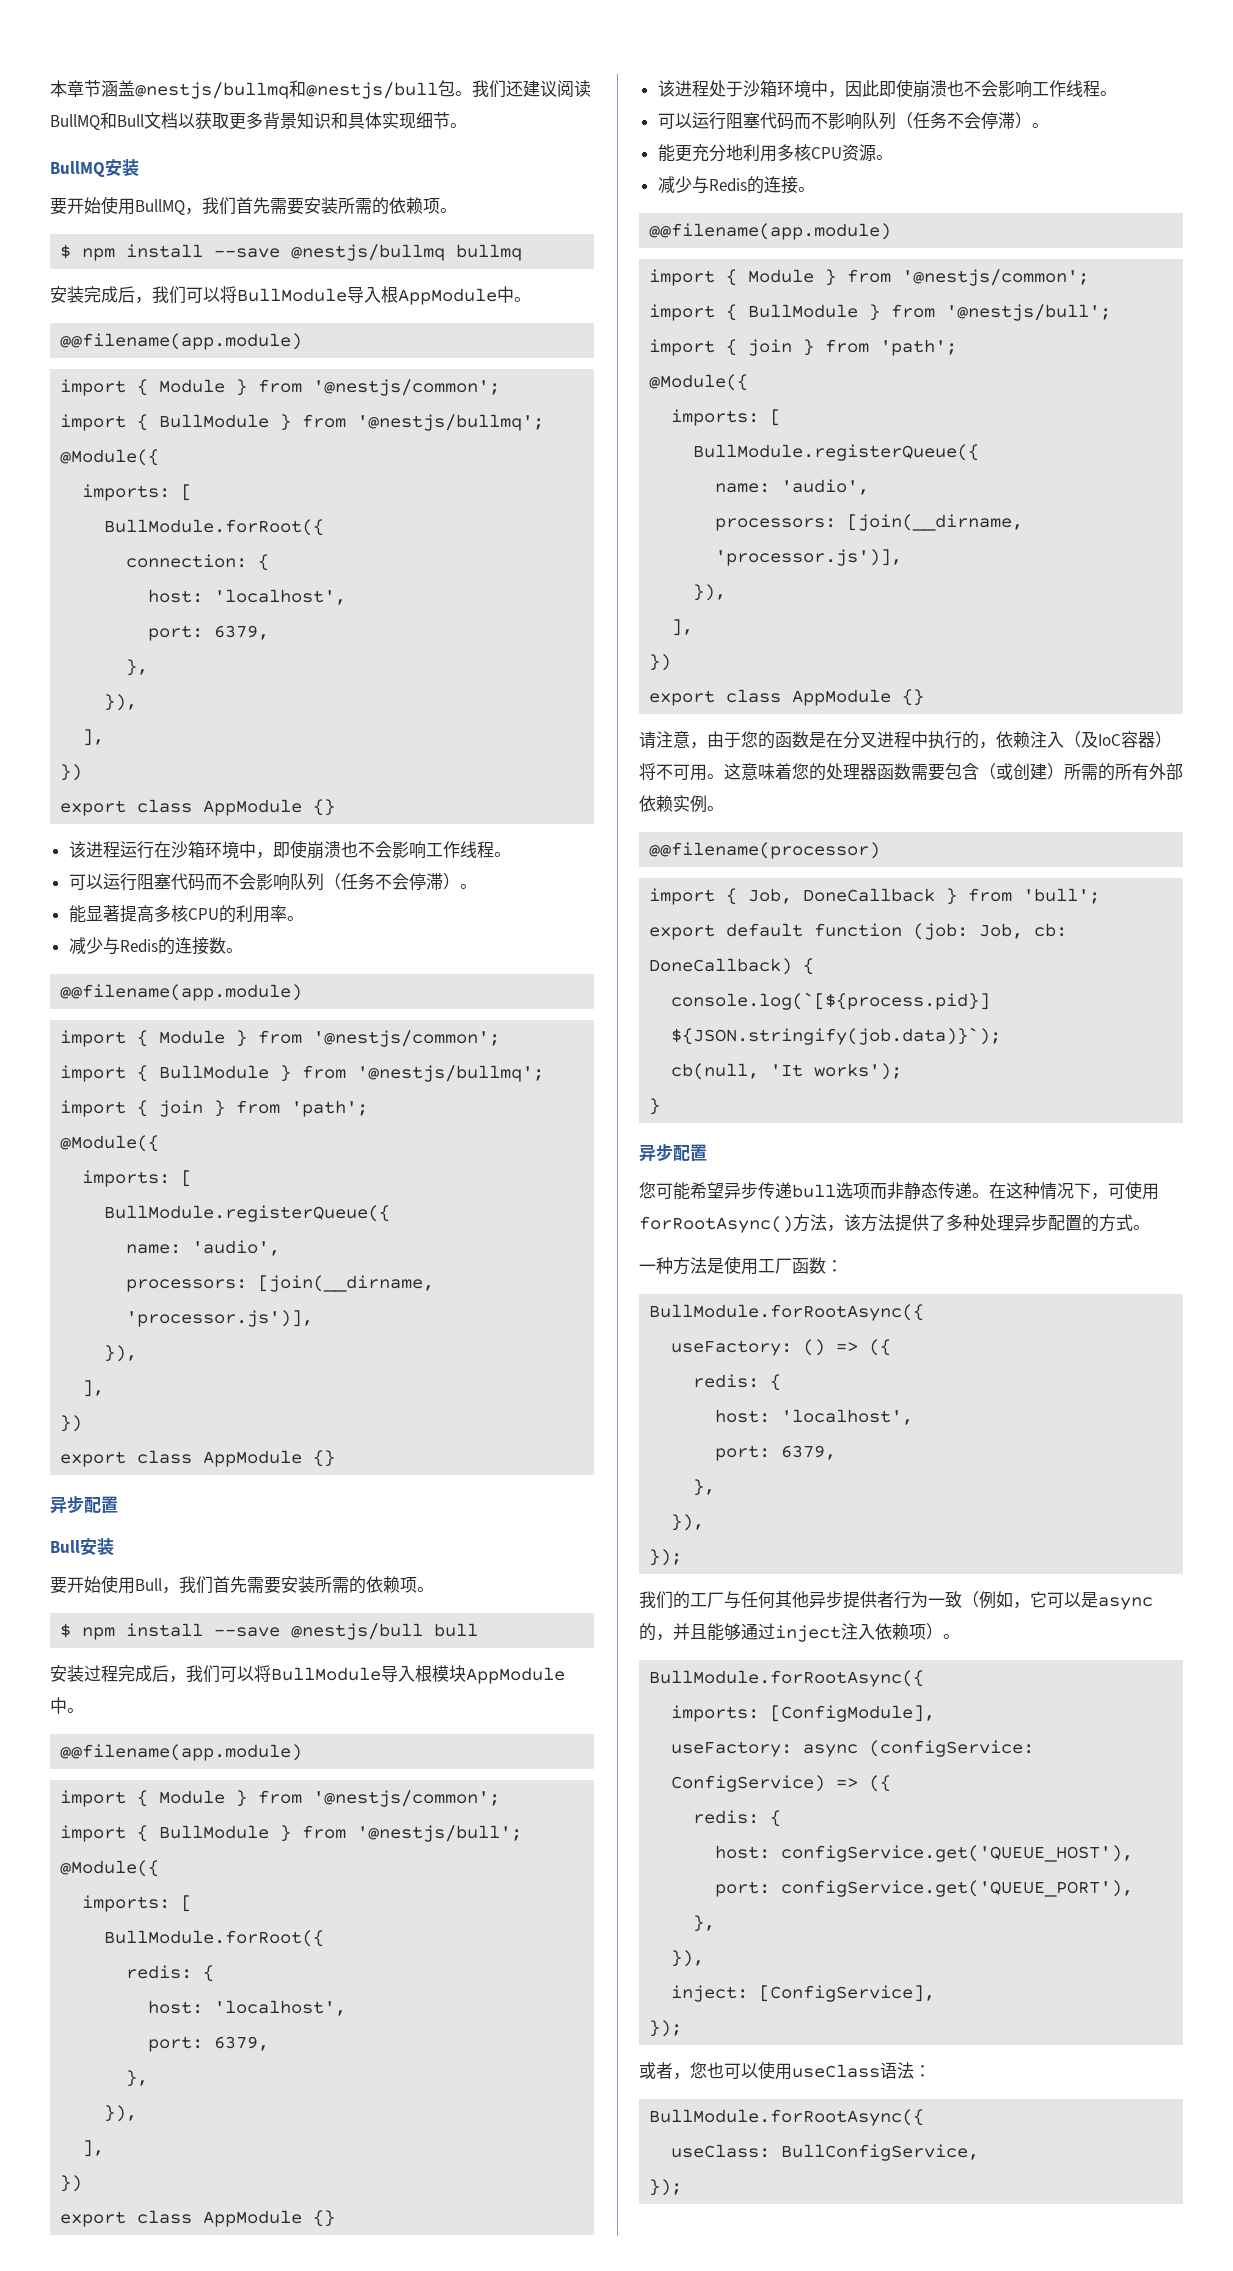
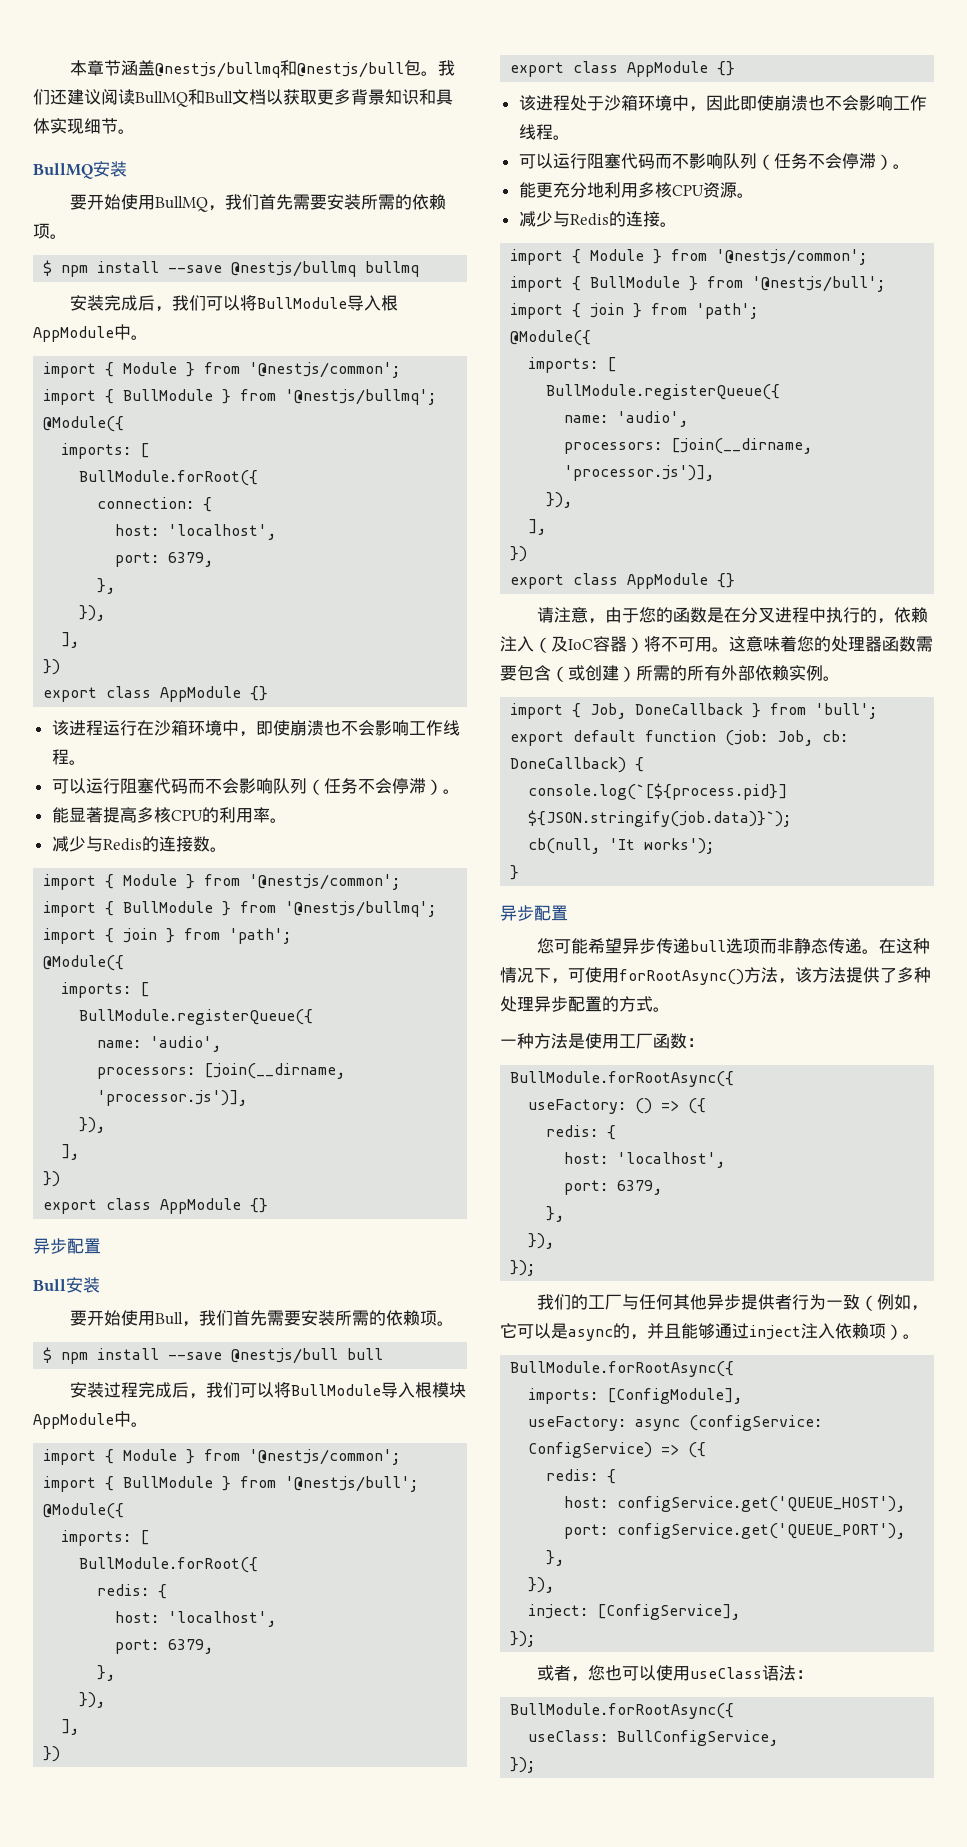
[60,333,303,350] // @@filename(app.module) -> (148, 337) none
[60,984,303,1001] // @@filename(app.module) -> (227, 849) none
[60,1744,303,1761] // @@filename(app.module) -> (148, 1424) none
[649,223,892,240] // @@filename(app.module) -> (677, 224) none
[649,842,881,859] // @@filename(processor) -> (840, 678) none

